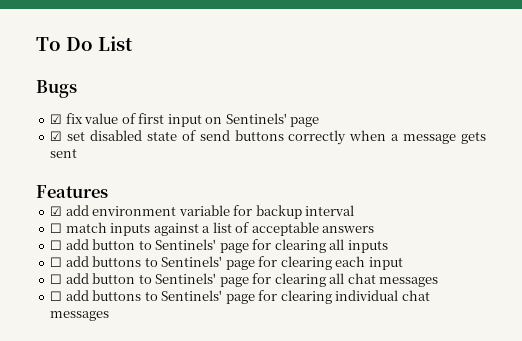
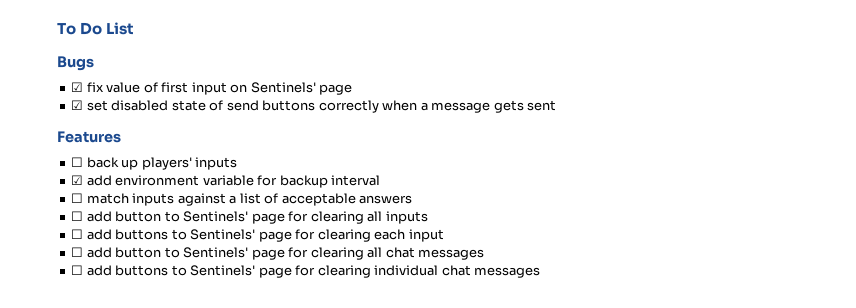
(108, 191) none -> [71,157,238,170] // ☐ back up players' inputs

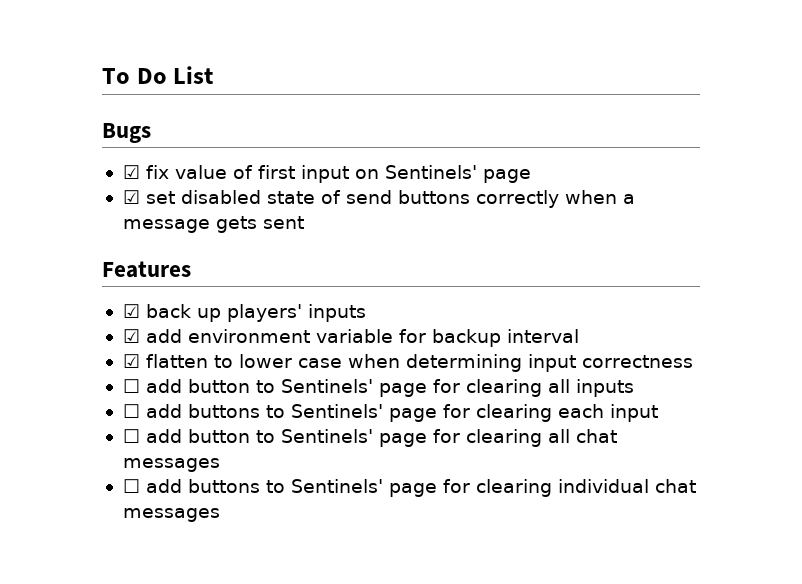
[71,157,84,167] ☐ -> [122,304,140,318] ☑
[71,193,413,206] ☐ match inputs against a list of acceptable answers -> [122,354,693,372] ☑ flatten to lower case when determining input correctness

